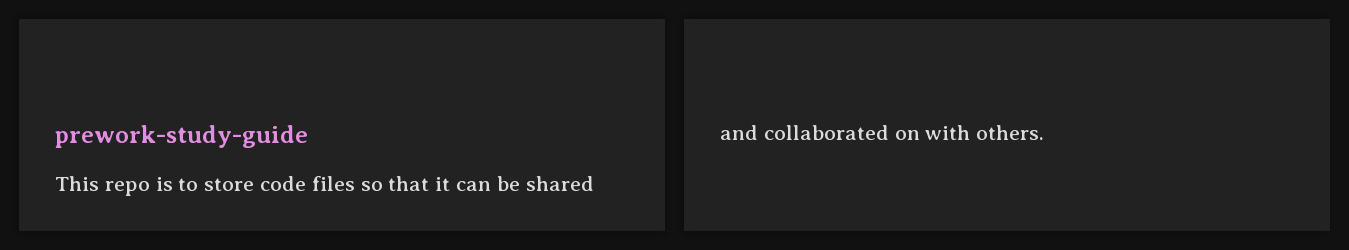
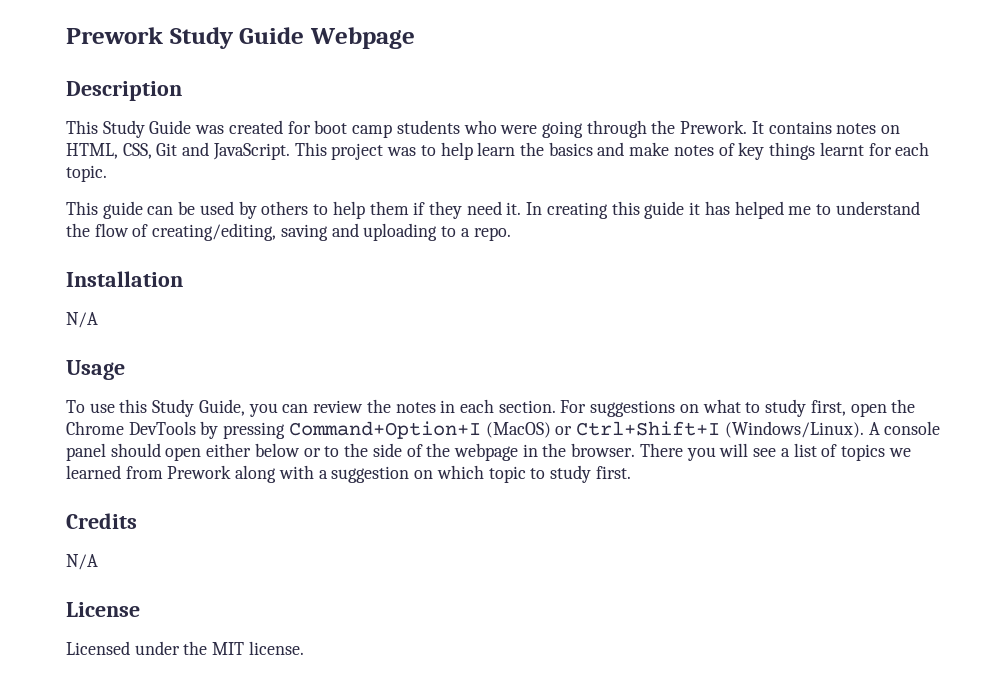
[55,125,308,148] [55,176,594,196] [720,125,1045,140] prework-study-guide // This repo is to store code files so that it can be shared and collaborated on with others. -> [66,27,415,49] [66,81,182,101] [66,120,901,138] [66,142,930,160] [66,165,107,182] [66,201,920,219] [66,223,511,241] [66,271,183,287] [66,312,98,328] [66,360,125,380] [66,399,916,417] [66,421,941,439] [66,443,911,461] [66,465,631,483] [66,513,137,529] [66,554,98,570] [66,602,140,617] [66,641,304,655] Prework Study Guide Webpage // Description // This Study Guide was created for boot camp students who were going through the Prework. It contains notes on HTML, CSS, Git and JavaScript. This project was to help learn the basics and make notes of key things learnt for each topic. // This guide can be used by others to help them if they need it. In creating this guide it has helped me to understand the flow of creating/editing, saving and uploading to a repo. // Installation // N/A // Usage // To use this Study Guide, you can review the notes in each section. For suggestions on what to study first, open the Chrome DevTools by pressing Command+Option+I (MacOS) or Ctrl+Shift+I (Windows/Linux). A console panel should open either below or to the side of the webpage in the browser. There you will see a list of topics we learned from Prework along with a suggestion on which topic to study first. // Credits // N/A // License // Licensed under the MIT license.

